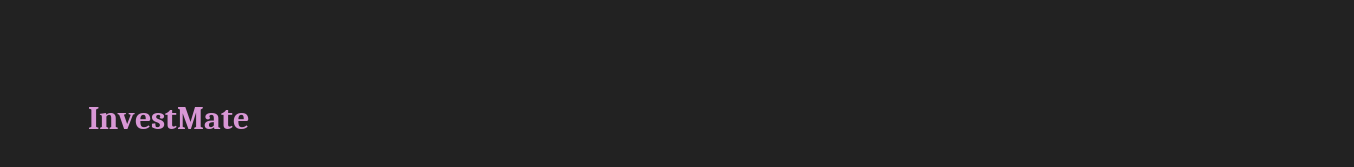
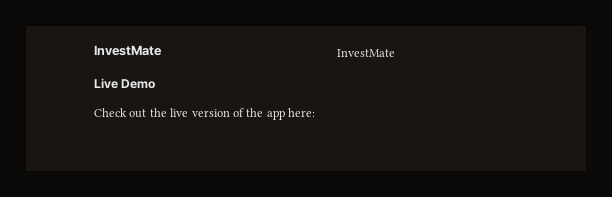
[88,107,249,129] InvestMate -> [94,45,162,56] [94,78,156,89] [94,108,315,120] [337,49,395,57] InvestMate // Live Demo // Check out the live version of the app here: InvestMate

